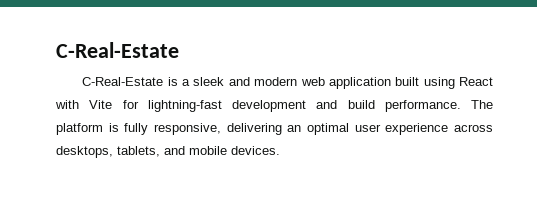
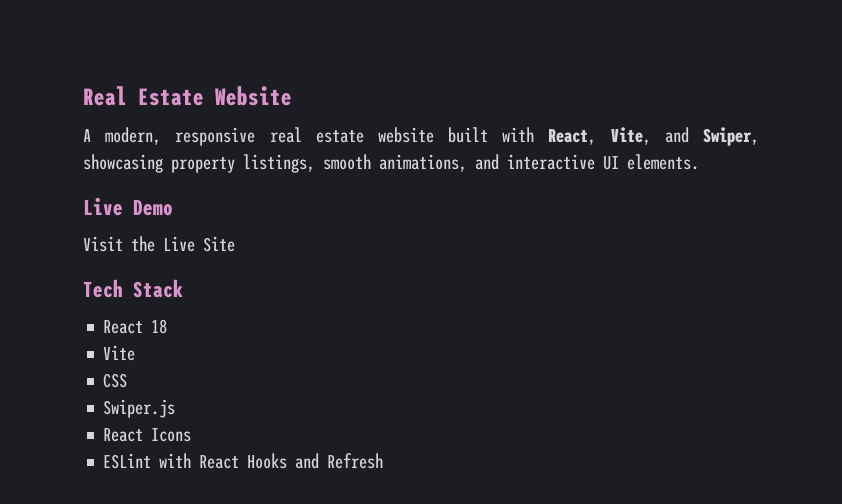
[56,42,179,58] [82,77,494,89] [55,100,493,112] [56,123,494,135] [56,146,280,158] C-Real-Estate // C-Real-Estate is a sleek and modern web application built using React with Vite for lightning-fast development and build performance. The platform is fully responsive, delivering an optimal user experience across desktops, tablets, and mobile devices. -> [83,86,292,106] [83,127,759,146] [83,154,699,173] [83,197,173,216] [83,236,235,252] [83,279,183,298] [103,319,168,334] [103,345,136,361] [103,373,128,388] [103,399,176,418] [103,428,192,442] [103,453,384,469] Real Estate Website // A modern, responsive real estate website built with React, Vite, and Swiper, showcasing property listings, smooth animations, and interactive UI elements. // Live Demo // Visit the Live Site // Tech Stack // React 18 // Vite // CSS // Swiper.js // React Icons // ESLint with React Hooks and Refresh

